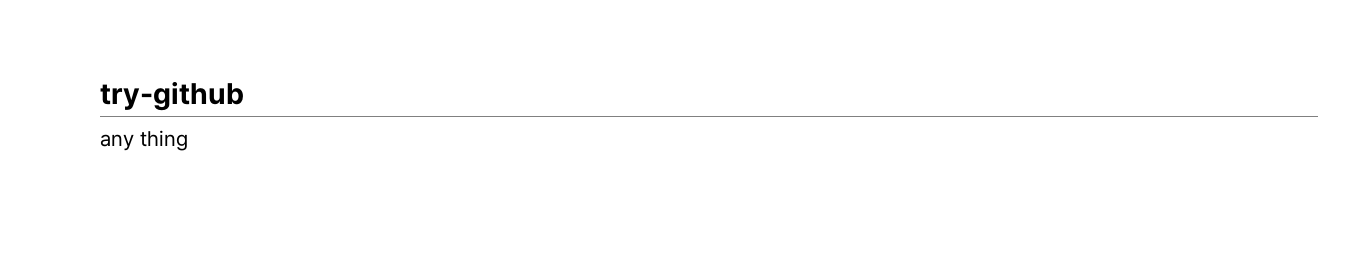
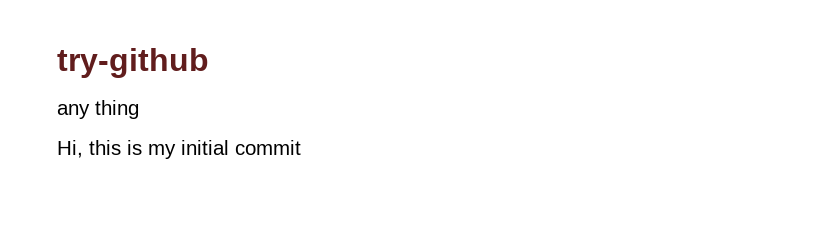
(188, 140) none -> [57,140,301,159] // Hi, this is my initial commit

